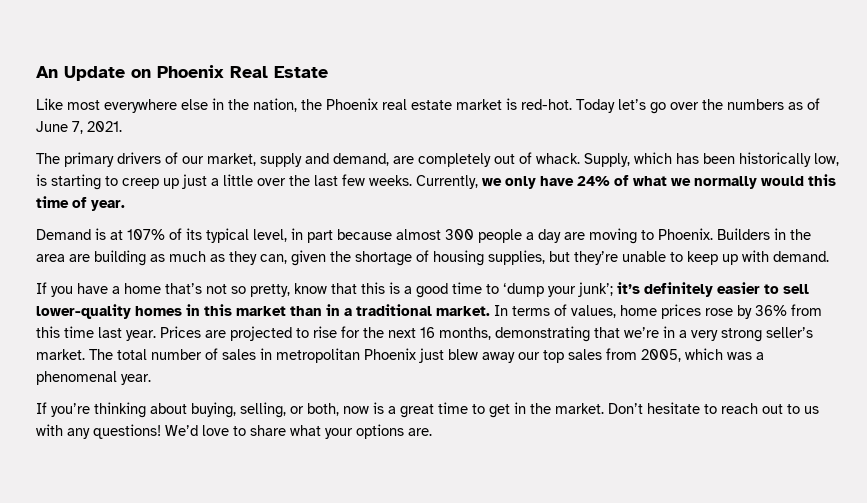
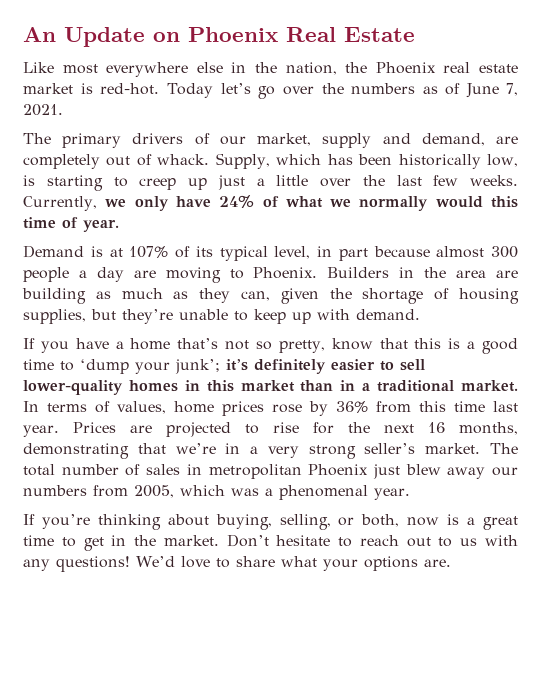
[543,349,602,363] top sales -> [23,485,87,496] numbers

